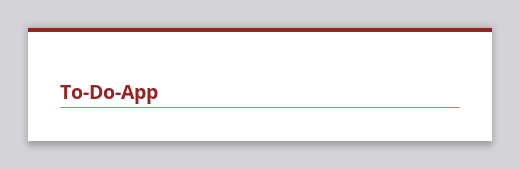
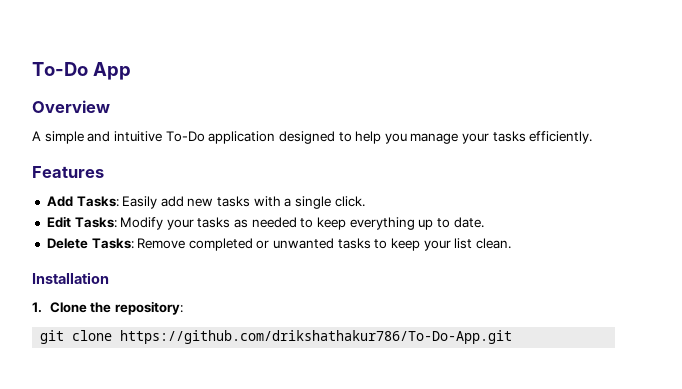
[60,85,158,104] To-Do-App -> [32,62,131,80] [32,100,110,113] [32,131,593,144] [32,166,104,178] [46,196,365,209] [46,216,484,230] [46,238,511,251] [32,272,109,284] [32,301,183,315] [40,330,513,344] To-Do App // Overview // A simple and intuitive To-Do application designed to help you manage your tasks efficiently. // Features // Add Tasks: Easily add new tasks with a single click. // Edit Tasks: Modify your tasks as needed to keep everything up to date. // Delete Tasks: Remove completed or unwanted tasks to keep your list clean. // Installation // 1. Clone the repository: // git clone https://github.com/drikshathakur786/To-Do-App.git

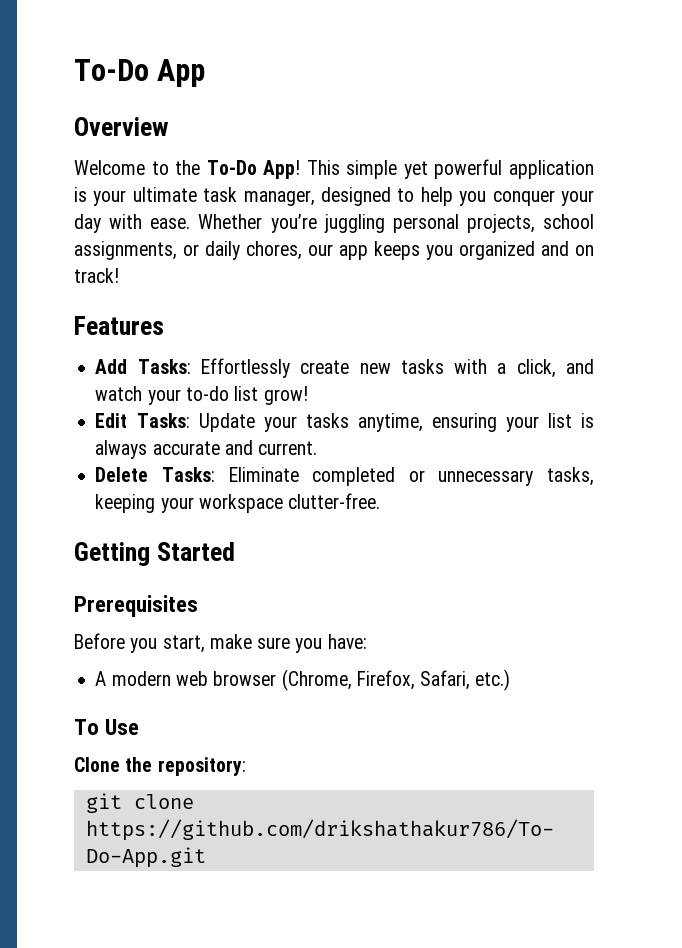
[32,131,593,144] A simple and intuitive To-Do application designed to help you manage your tasks efficiently. -> [74,159,594,179] [74,187,594,206] [74,214,594,233] [74,241,594,260] [74,268,119,283] Welcome to the To-Do App! This simple yet powerful application is your ultimate task manager, designed to help you conquer your day with ease. Whether you’re juggling personal projects, school assignments, or daily chores, our app keeps you organized and on track!
[122,196,184,209] Easily add -> [201,358,350,378] Effortlessly create
[295,196,365,209] single click. -> [516,359,595,378] [95,386,308,405] click, and watch your to-do list grow!
[120,217,484,230] Modify your tasks as needed to keep everything up to date. -> [198,413,595,432] [95,440,318,459] Update your tasks anytime, ensuring your list is always accurate and current.
[137,238,186,249] Remove -> [228,467,299,482] Eliminate
[273,238,511,251] [32,272,109,284] [32,302,42,313] unwanted tasks to keep your list clean. // Installation // 1. -> [438,467,594,486] [95,493,381,513] [74,542,236,566] [74,595,198,617] [74,633,367,653] [95,669,511,691] [74,719,140,735] unnecessary tasks, keeping your workspace clutter-free. // Getting Started // Prerequisites // Before you start, make sure you have: // A modern web browser (Chrome, Firefox, Safari, etc.) // To Use //

